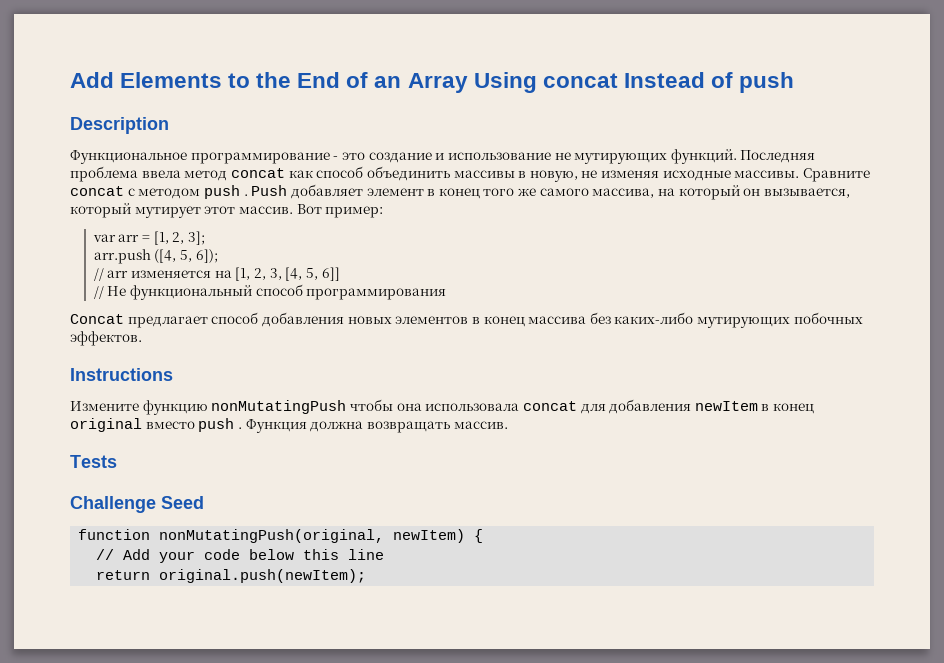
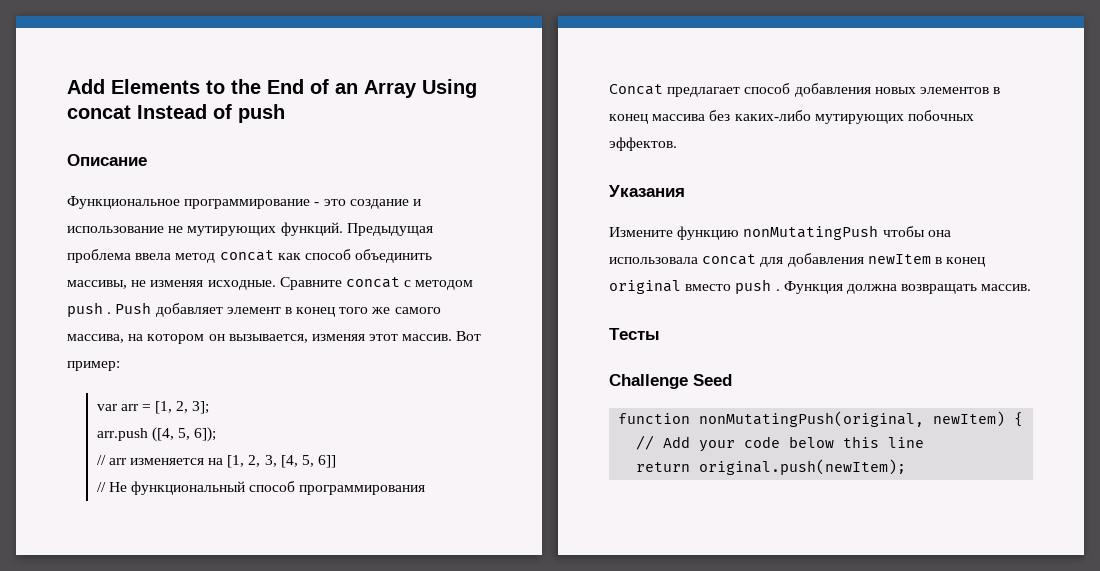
[70,117,169,134] Description -> [67,154,147,166] Описание
[740,150,816,163] Последняя -> [346,223,433,236] Предыдущая
[453,170,800,182] массивы в новую, не изменяя исходные массивы. -> [67,280,276,290] массивы, не изменяя исходные.
[678,185,740,200] который -> [147,334,205,344] котором
[70,203,201,218] который мутирует -> [311,334,365,341] изменяя
[70,368,173,381] Instructions -> [609,185,685,197] Указания
[70,455,117,468] Tests -> [609,328,660,340] Тесты

